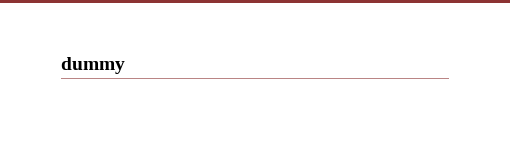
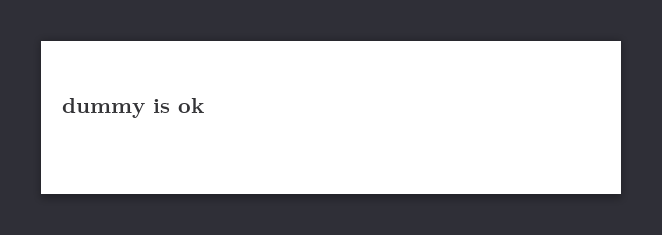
(125, 65) none -> [153,98,204,113] is ok

